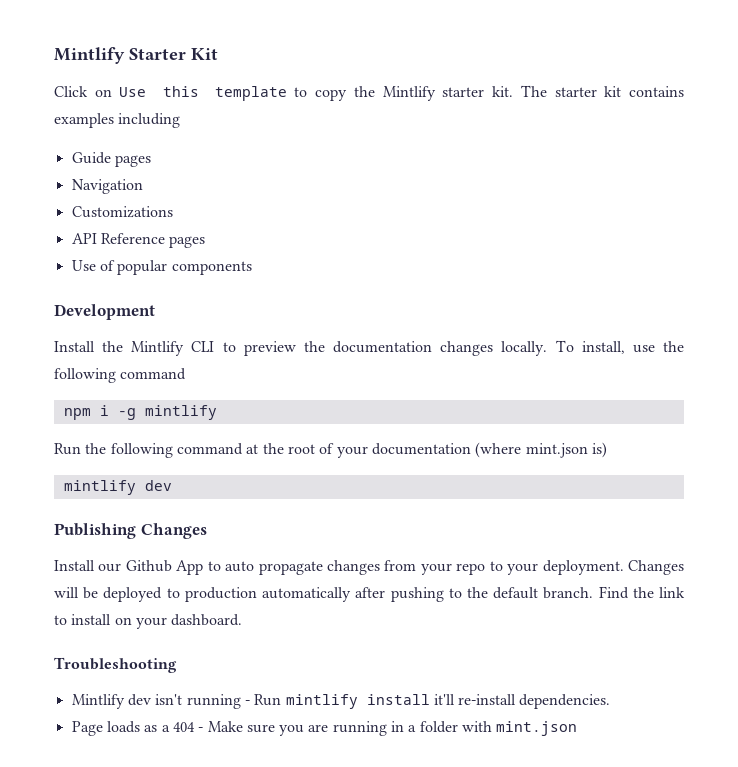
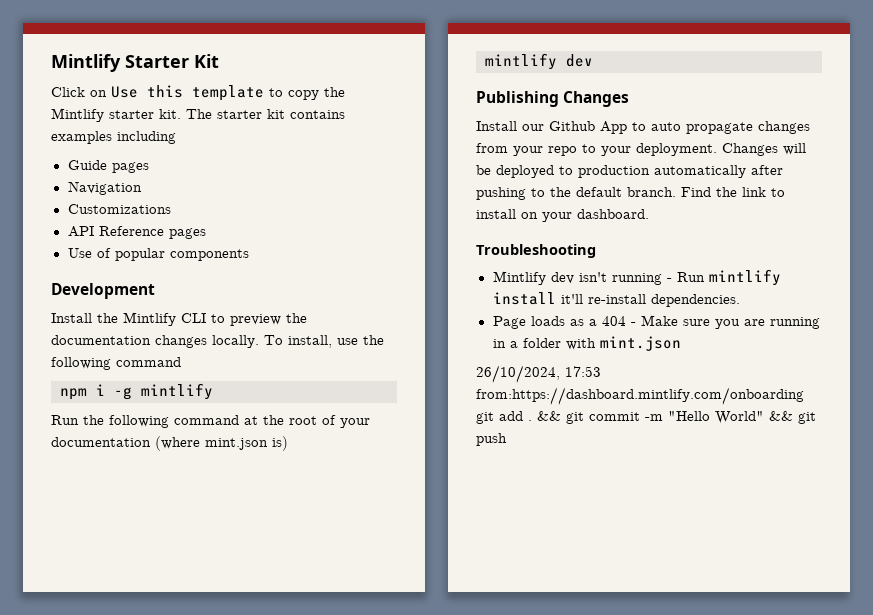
(578, 728) none -> [476,365,601,383] [476,387,804,405] [476,411,816,424] [476,433,507,446] // 26/10/2024, 17:53 from:https://dashboard.mintlify.com/onboarding git add . && git commit -m "Hello World" && git push

